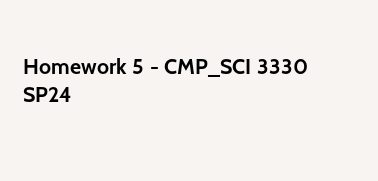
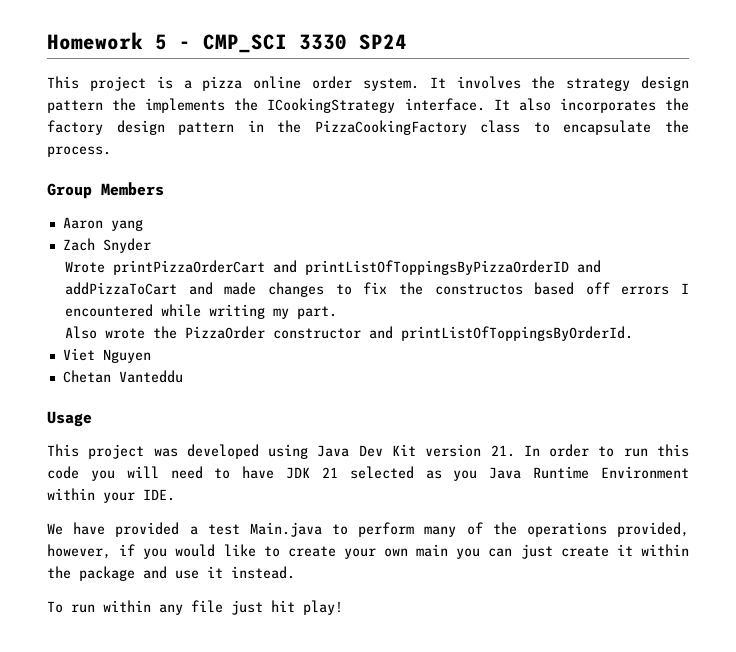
(71, 94) none -> [47,76,689,91] [47,98,689,113] [47,120,689,135] [47,146,111,157] [47,182,164,199] [62,217,143,231] [62,238,151,253] [65,260,602,275] [65,282,689,297] [65,304,338,319] [65,326,634,341] [62,348,151,363] [62,370,183,383] [47,411,92,427] [47,444,690,459] [47,466,689,481] [47,488,175,503] [47,522,689,537] [47,544,689,559] [47,566,295,581] [47,600,343,615] // This project is a pizza online order system. It involves the strategy design pattern the implements the ICookingStrategy interface. It also incorporates the factory design pattern in the PizzaCookingFactory class to encapsulate the process. // Group Members // Aaron yang // Zach Snyder // Wrote printPizzaOrderCart and printListOfToppingsByPizzaOrderID and addPizzaToCart and made changes to fix the constructos based off errors I encountered while writing my part. // Also wrote the PizzaOrder constructor and printListOfToppingsByOrderId. // Viet Nguyen // Chetan Vanteddu // Usage // This project was developed using Java Dev Kit version 21. In order to run this code you will need to have JDK 21 selected as you Java Runtime Environment within your IDE. // We have provided a test Main.java to perform many of the operations provided, however, if you would like to create your own main you can just create it within the package and use it instead. // To run within any file just hit play!

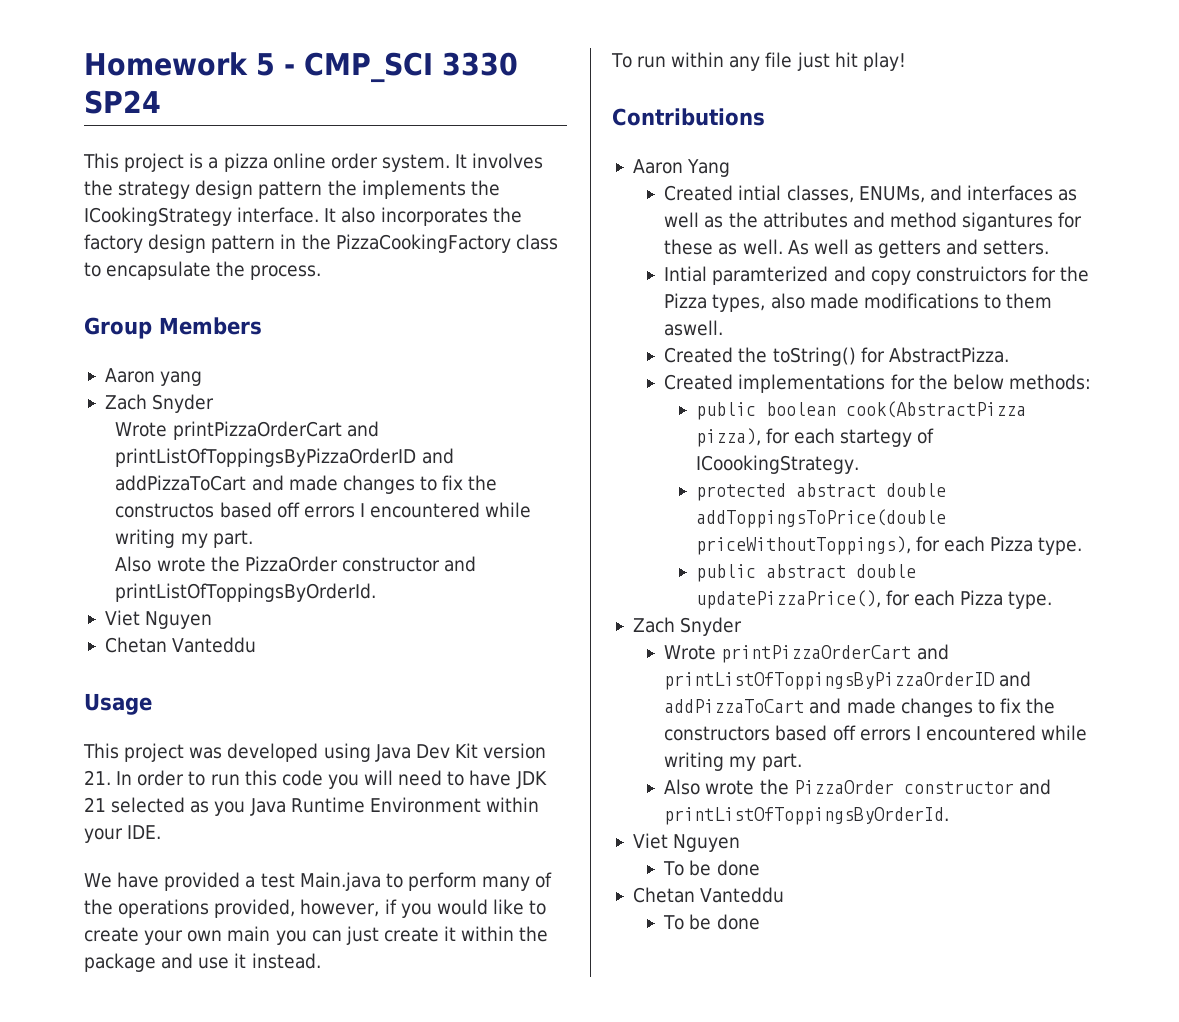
(343, 607) none -> [612,108,765,126] [632,159,731,177] [664,185,1078,203] [664,212,1083,231] [664,239,1050,258] [664,266,1090,285] [664,293,1053,312] [664,320,724,336] [664,347,1009,366] [664,374,1091,393] [695,401,1026,420] [695,428,935,447] [695,455,859,474] [695,483,946,501] [695,509,946,528] [695,536,1083,555] [695,564,916,582] [695,590,1053,609] [632,617,743,636] [664,644,949,663] [664,671,1032,690] [664,698,1056,717] [664,725,1088,741] [664,752,802,771] [664,779,1051,795] [664,807,950,825] [632,833,741,852] [663,860,760,876] [632,887,785,903] [663,914,760,930] // Contributions // Aaron Yang // Created intial classes, ENUMs, and interfaces as well as the attributes and method sigantures for these as well. As well as getters and setters. // Intial paramterized and copy construictors for the Pizza types, also made modifications to them aswell. // Created the toString() for AbstractPizza. // Created implementations for the below methods: // public boolean cook(AbstractPizza pizza), for each startegy of ICoookingStrategy. // protected abstract double addToppingsToPrice(double priceWithoutToppings), for each Pizza type. // public abstract double updatePizzaPrice(), for each Pizza type. // Zach Snyder // Wrote printPizzaOrderCart and printListOfToppingsByPizzaOrderID and addPizzaToCart and made changes to fix the constructors based off errors I encountered while writing my part. // Also wrote the PizzaOrder constructor and printListOfToppingsByOrderId. // Viet Nguyen // To be done // Chetan Vanteddu // To be done

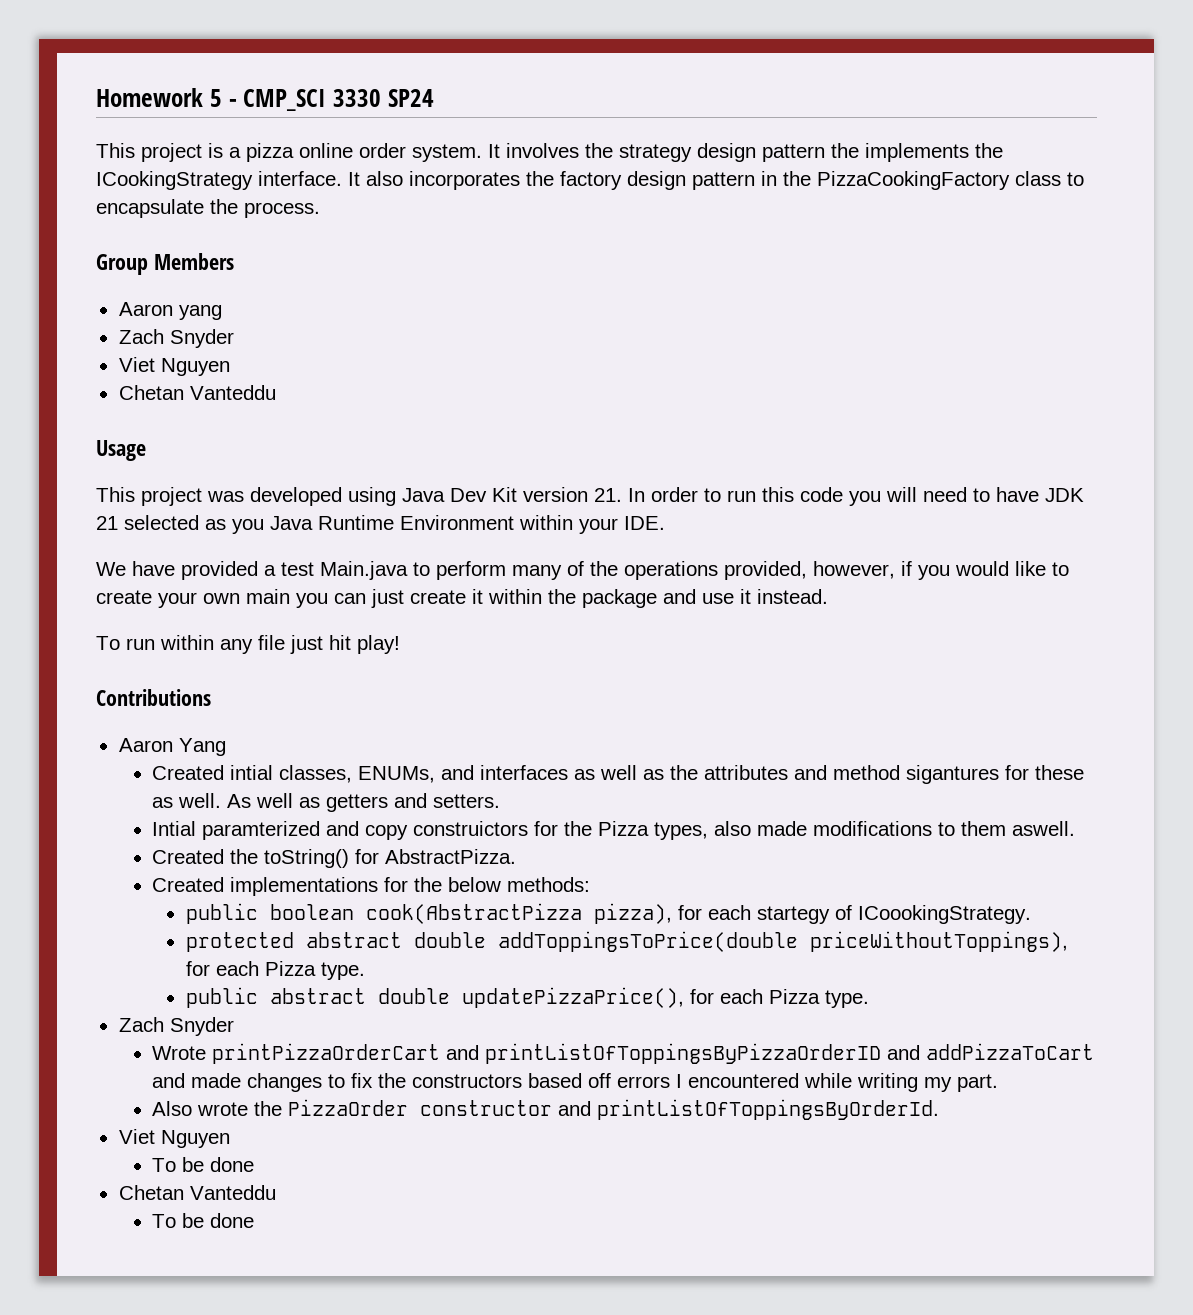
[115,421,379,440] [115,448,454,467] [115,475,498,494] [115,502,532,518] [115,529,253,548] [115,556,477,572] [115,583,377,602] // Wrote printPizzaOrderCart and printListOfToppingsByPizzaOrderID and addPizzaToCart and made changes to fix the constructos based off errors I encountered while writing my part. // Also wrote the PizzaOrder constructor and printListOfToppingsByOrderId. -> (234, 338) none

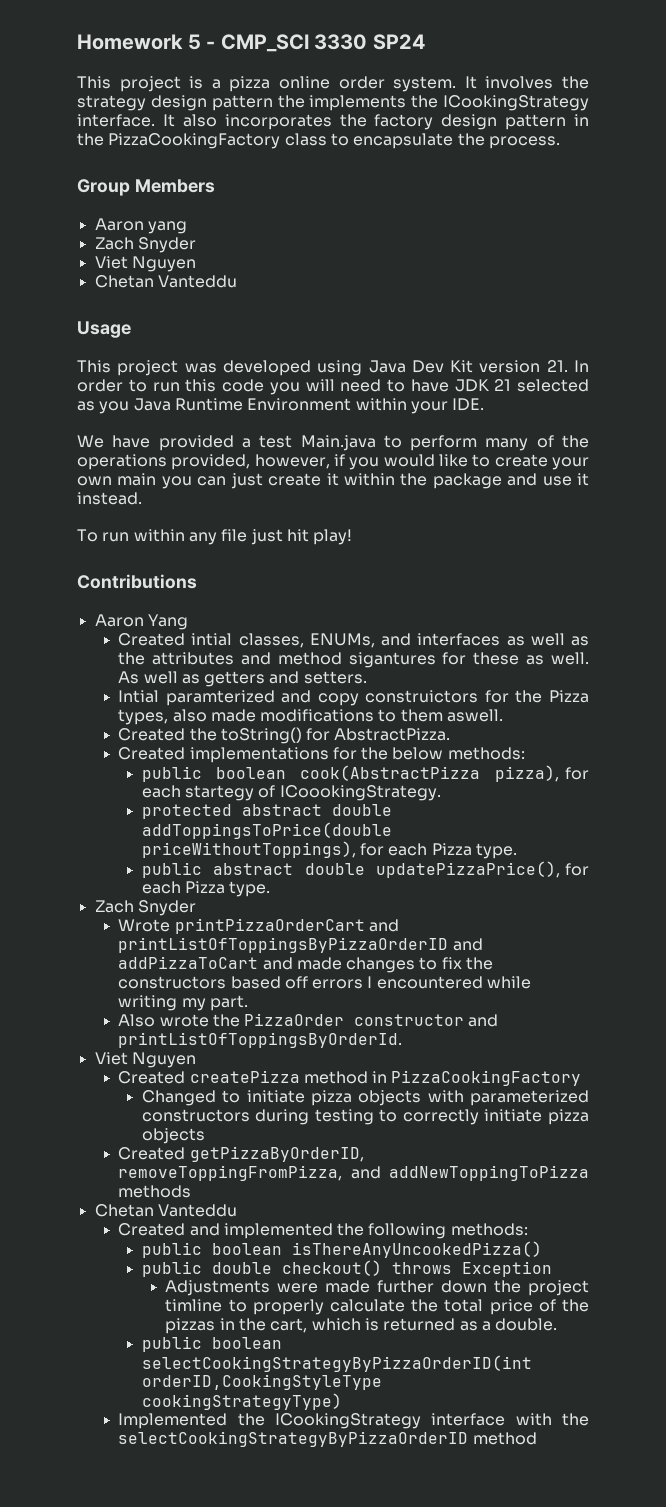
[152,1157,255,1172] [118,1185,276,1200] [152,1213,255,1228] To be done // Chetan Vanteddu // To be done -> [118,1070,582,1086] [141,1090,589,1106] [141,1109,589,1125] [141,1128,205,1144] [118,1146,364,1162] [118,1165,589,1181] [118,1185,192,1198] [94,1204,237,1217] [118,1223,528,1239] [141,1241,542,1258] [141,1260,552,1277] [165,1280,589,1296] [165,1299,589,1315] [165,1318,558,1334] [141,1336,282,1352] [141,1355,532,1372] [141,1374,382,1390] [141,1393,342,1410] [118,1413,590,1429] [118,1431,537,1447] Created createPizza method in PizzaCookingFactory // Changed to initiate pizza objects with parameterized constructors during testing to correctly initiate pizza objects // Created getPizzaByOrderID, removeToppingFromPizza, and addNewToppingToPizza methods // Chetan Vanteddu // Created and implemented the following methods: // public boolean isThereAnyUncookedPizza() // public double checkout() throws Exception // Adjustments were made further down the project timline to properly calculate the total price of the pizzas in the cart, which is returned as a double. // public boolean selectCookingStrategyByPizzaOrderID(int orderID,CookingStyleType cookingStrategyType) // Implemented the ICookingStrategy interface with the selectCookingStrategyByPizzaOrderID method

